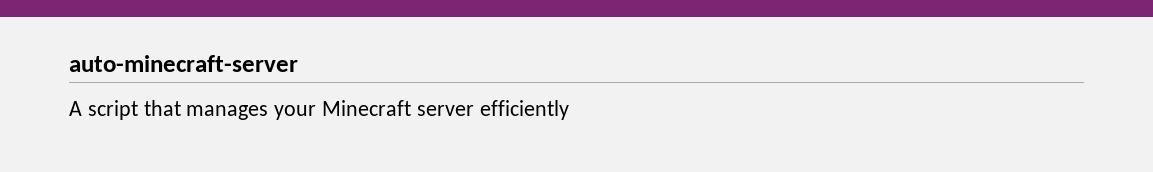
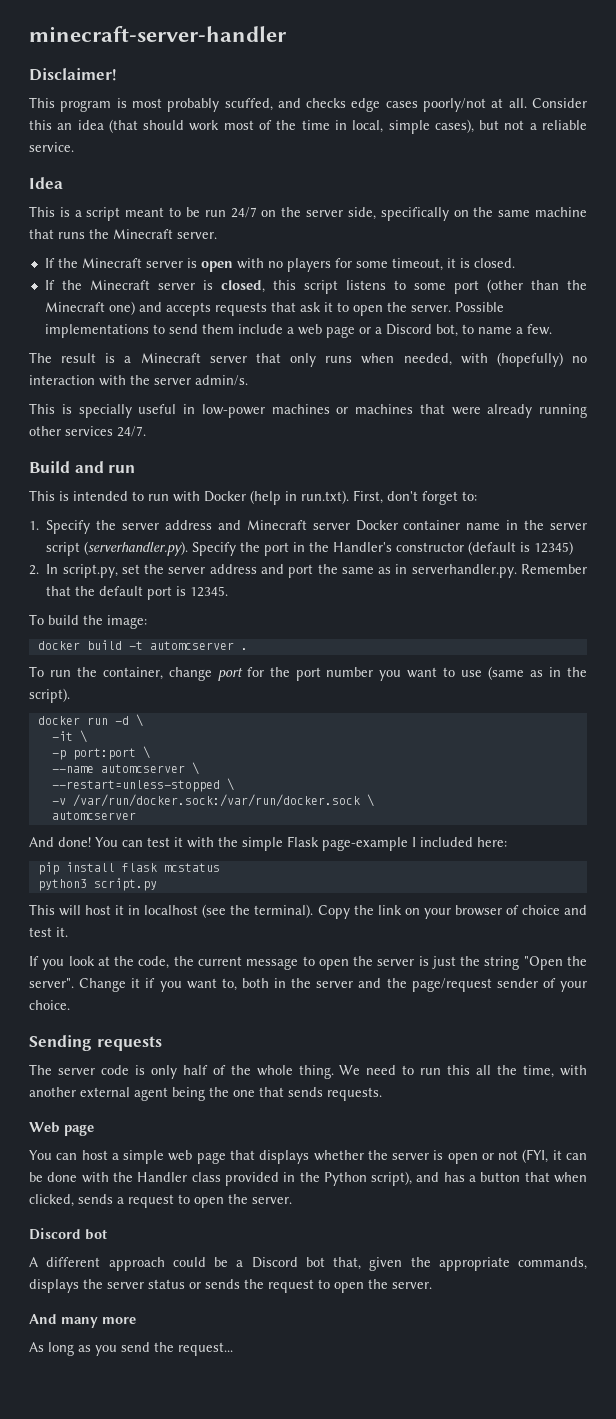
[69,55,298,72] [69,100,569,120] auto-minecraft-server // A script that manages your Minecraft server efficiently -> [29,26,287,42] [29,68,117,81] [29,97,588,112] [29,119,588,134] [29,142,74,152] [29,177,63,189] [29,206,587,221] [29,229,217,239] [44,258,515,272] [44,279,587,294] [44,301,504,316] [44,324,552,338] [29,352,587,367] [29,375,248,386] [29,403,587,418] [29,426,146,437] [29,461,136,473] [29,490,477,505] [29,520,587,534] [46,541,574,556] [29,564,587,578] [46,586,229,600] [29,614,147,629] [37,640,248,650] [29,666,587,681] [29,688,70,703] [37,714,143,727] [51,730,87,743] [51,746,150,760] [51,762,199,775] [51,778,234,792] [51,794,374,807] [51,811,136,820] [29,836,507,851] [37,862,220,875] [37,878,157,891] [29,904,587,919] [29,927,68,937] [29,956,587,970] [29,978,587,992] [29,1000,70,1010] [29,1035,162,1051] [29,1064,588,1079] [29,1087,382,1101] [29,1122,94,1136] [29,1149,587,1164] [29,1171,587,1186] [29,1194,292,1208] [29,1228,107,1240] [29,1257,587,1271] [29,1279,432,1293] [29,1314,136,1328] [29,1342,233,1356] minecraft-server-handler // Disclaimer! // This program is most probably scuffed, and checks edge cases poorly/not at all. Consider this an idea (that should work most of the time in local, simple cases), but not a reliable service. // Idea // This is a script meant to be run 24/7 on the server side, specifically on the same machine that runs the Minecraft server. // If the Minecraft server is open with no players for some timeout, it is closed. // If the Minecraft server is closed, this script listens to some port (other than the Minecraft one) and accepts requests that ask it to open the server. Possible implementations to send them include a web page or a Discord bot, to name a few. // The result is a Minecraft server that only runs when needed, with (hopefully) no interaction with the server admin/s. // This is specially useful in low-power machines or machines that were already running other services 24/7. // Build and run // This is intended to run with Docker (help in run.txt). First, don't forget to: // 1. Specify the server address and Minecraft server Docker container name in the server script (serverhandler.py). Specify the port in the Handler's constructor (default is 12345) // 2. In script.py, set the server address and port the same as in serverhandler.py. Remember that the default port is 12345. // To build the image: // docker build -t automcserver . // To run the container, change port for the port number you want to use (same as in the script). // docker run -d \ // -it \ // -p port:port \ // --name automcserver \ // --restart=unless-stopped \ // -v /var/run/docker.sock:/var/run/docker.sock \ // automcserver // And done! You can test it with the simple Flask page-example I included here: // pip install flask mcstatus // python3 script.py // This will host it in localhost (see the terminal). Copy the link on your browser of choice and test it. // If you look at the code, the current message to open the server is just the string "Open the server". Change it if you want to, both in the server and the page/request sender of your choice. // Sending requests // The server code is only half of the whole thing. We need to run this all the time, with another external agent being the one that sends requests. // Web page // You can host a simple web page that displays whether the server is open or not (FYI, it can be done with the Handler class provided in the Python script), and has a button that when clicked, sends a request to open the server. // Discord bot // A different approach could be a Discord bot that, given the appropriate commands, displays the server status or sends the request to open the server. // And many more // As long as you send the request...

